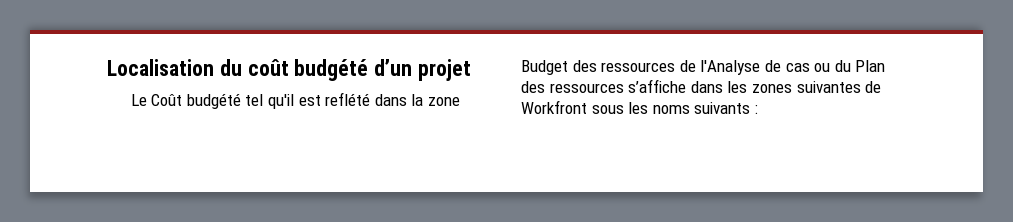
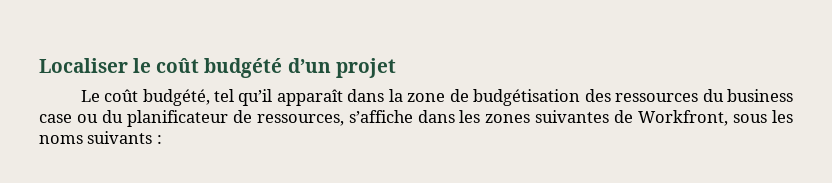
[107,59,242,76] Localisation du -> [39,58,152,73] Localiser le
[151,92,460,109] [521,60,886,75] [521,81,624,93] Coût budgété tel qu'il est reflété dans la zone Budget des ressources de l'Analyse de cas ou du Plan des ressources -> [104,89,793,106] [39,110,344,127] coût budgété, tel qu’il apparaît dans la zone de budgétisation des ressources du business case ou du planificateur de ressources,
[521,100,587,114] Workfront -> [638,110,729,126] Workfront,

